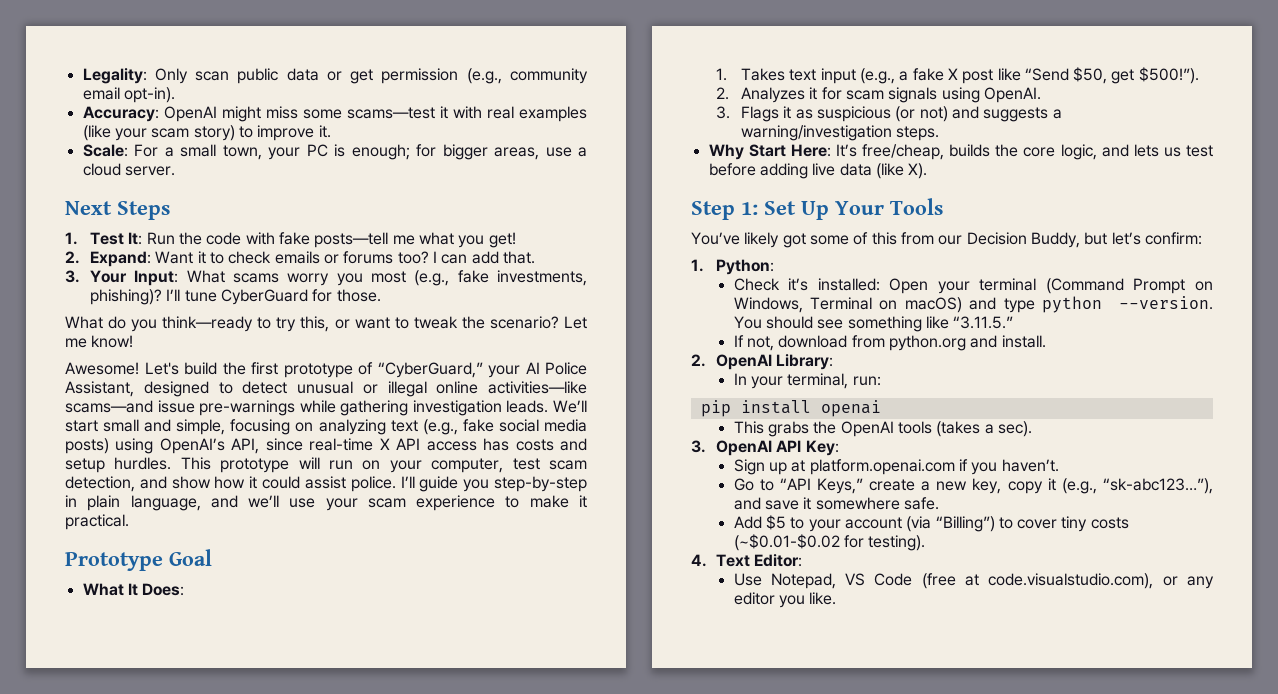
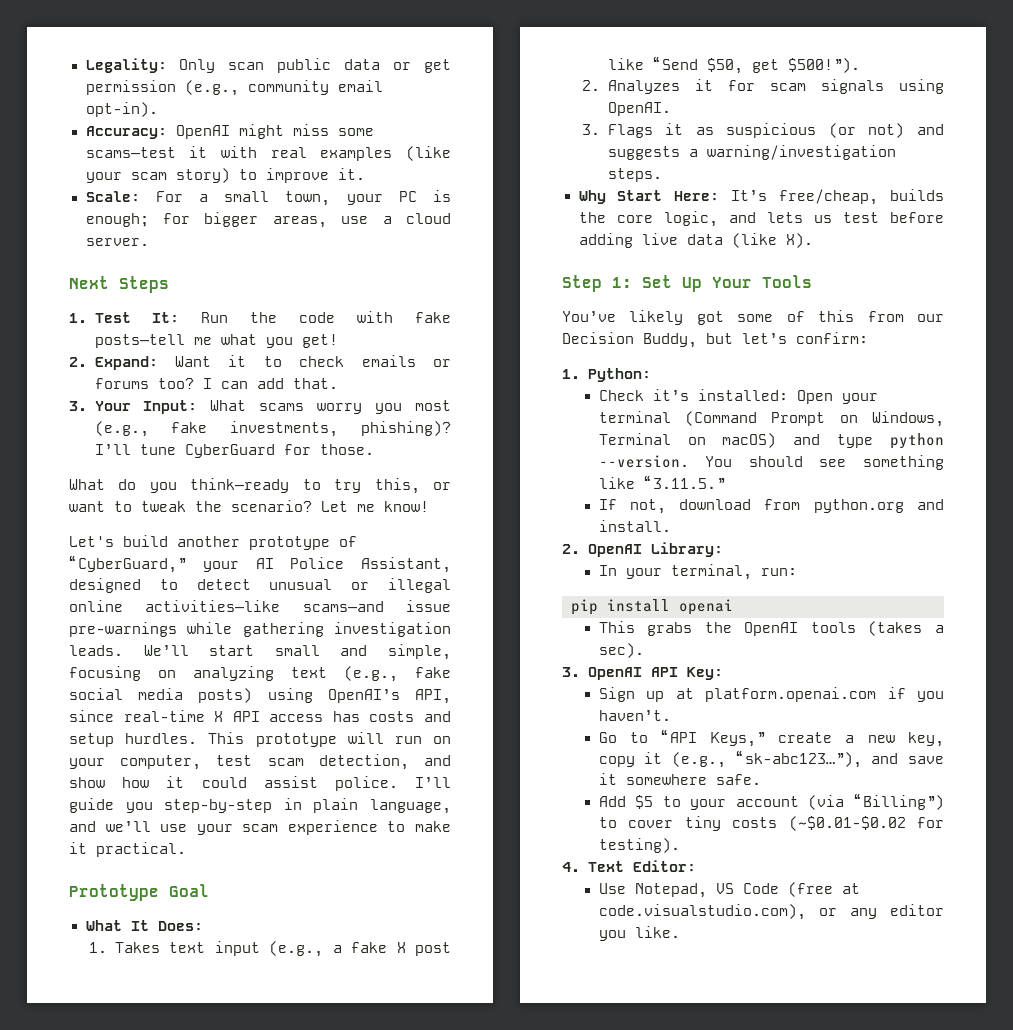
[65,362,139,375] Awesome! -> (429, 506) none
[222,362,278,375] the first -> [177,536,240,547] another

